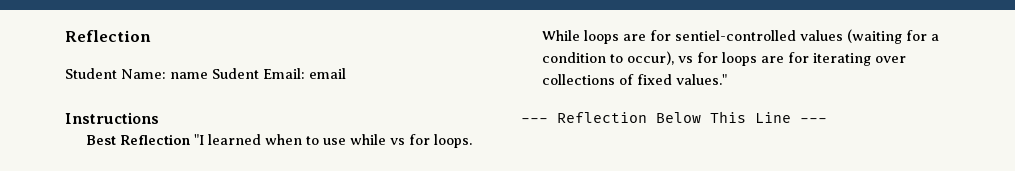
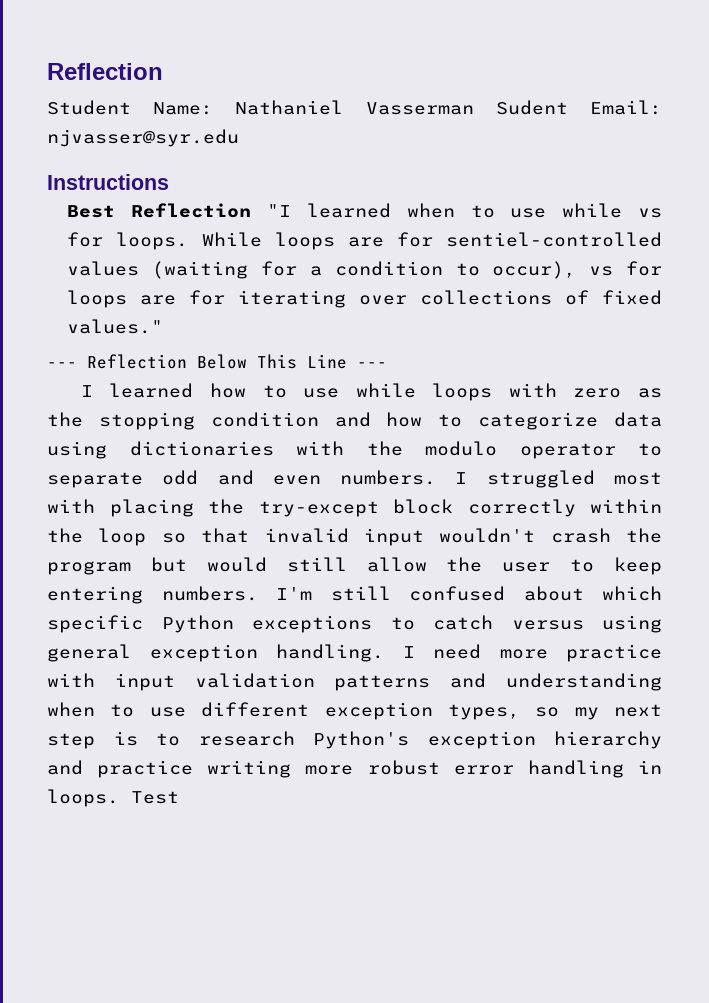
[170,72,208,79] name -> [235,100,474,115] Nathaniel Vasserman
[309,68,346,79] email -> [47,129,239,147] njvasser@syr.edu
(827, 120) none -> [80,383,662,401] [47,412,662,430] [47,441,662,459] [47,470,662,488] [47,499,662,517] [47,528,662,546] [47,557,662,575] [47,586,662,604] [47,615,662,633] [47,644,662,662] [47,673,662,691] [47,702,662,720] [47,731,662,749] [47,760,662,778] [47,789,179,807] // I learned how to use while loops with zero as the stopping condition and how to categorize data using dictionaries with the modulo operator to separate odd and even numbers. I struggled most with placing the try-except block correctly within the loop so that invalid input wouldn't crash the program but would still allow the user to keep entering numbers. I'm still confused about which specific Python exceptions to catch versus using general exception handling. I need more practice with input validation patterns and understanding when to use different exception types, so my next step is to research Python's exception hierarchy and practice writing more robust error handling in loops. Test

